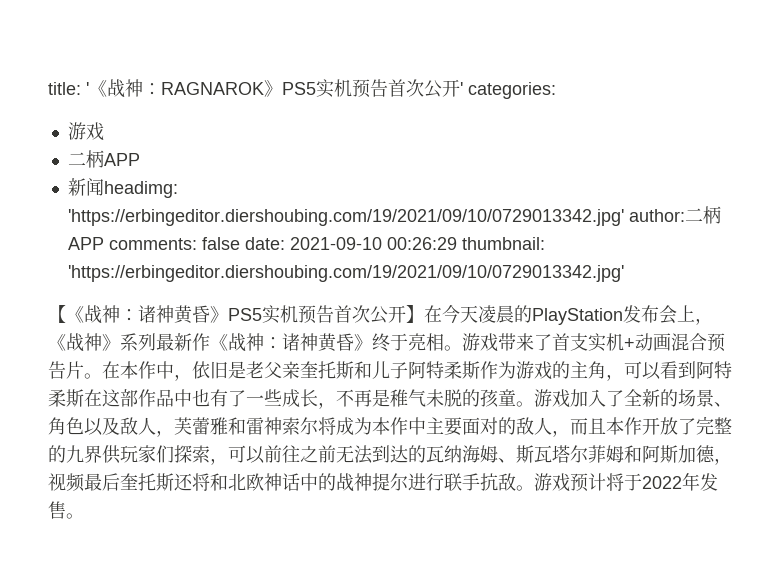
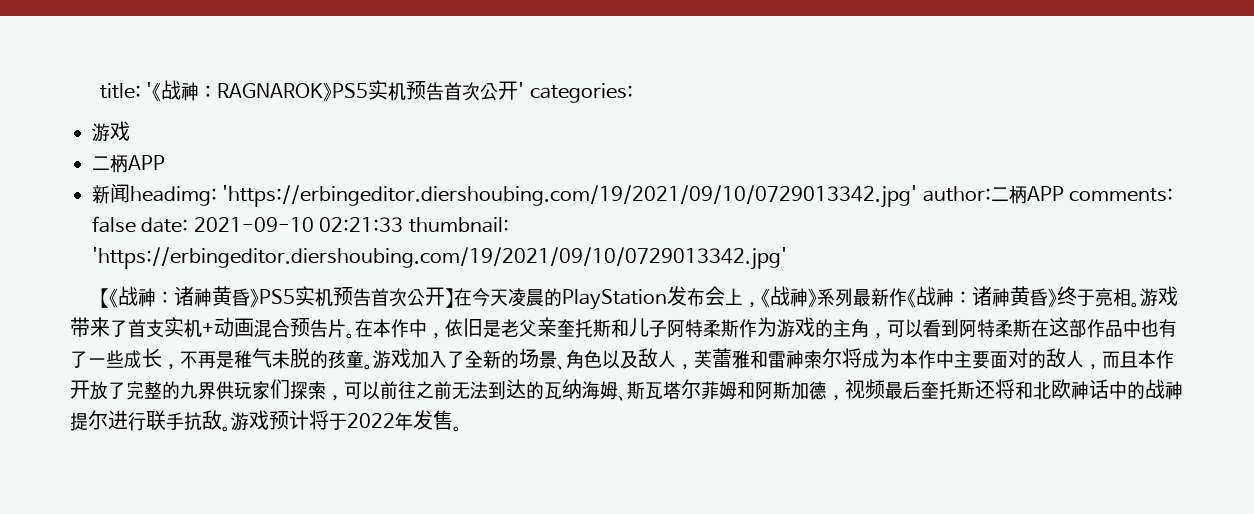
[386,237,457,250] 00:26:29 -> [319,217,404,232] 02:21:33

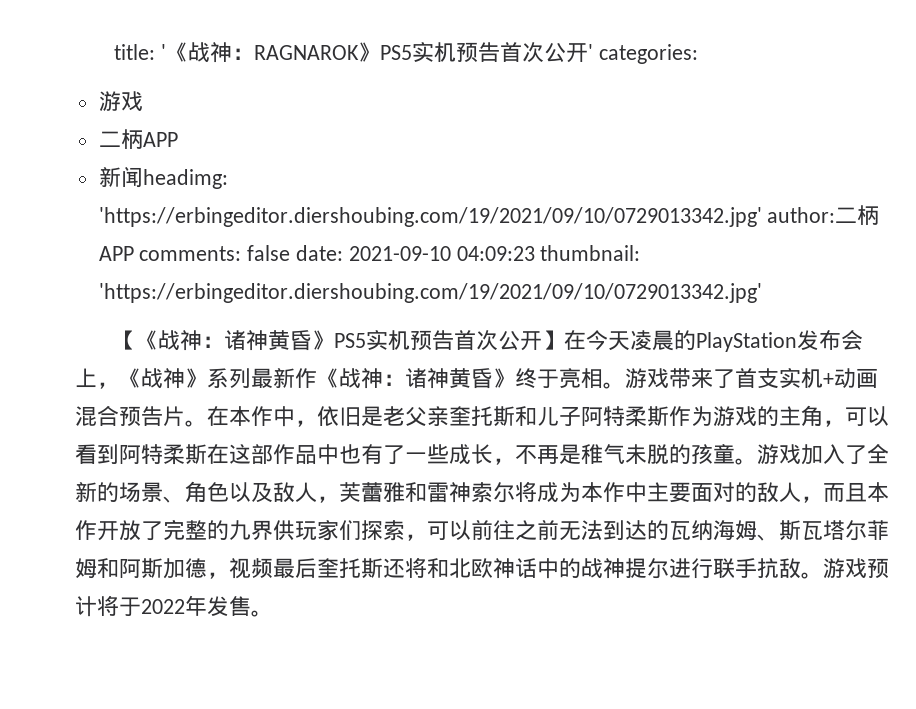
[319,217,404,232] 02:21:33 -> [456,246,535,261] 04:09:23

